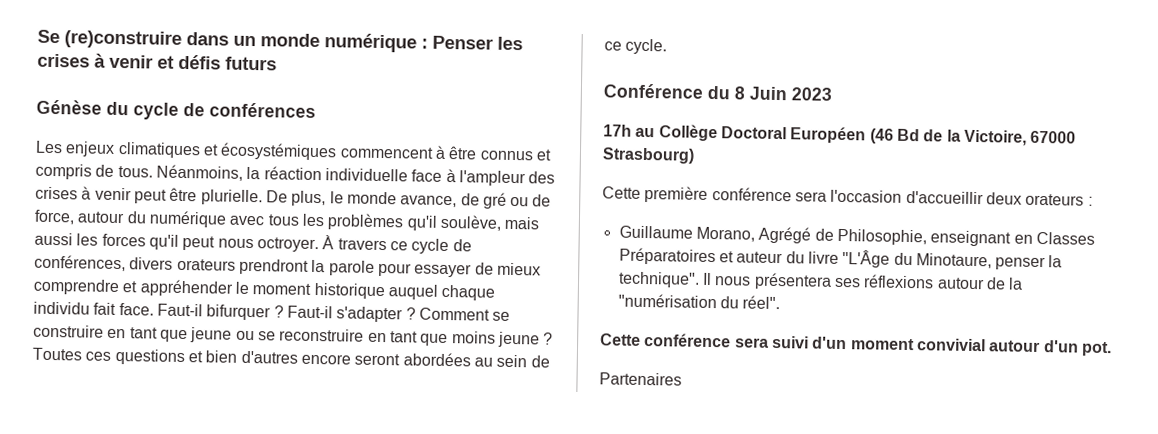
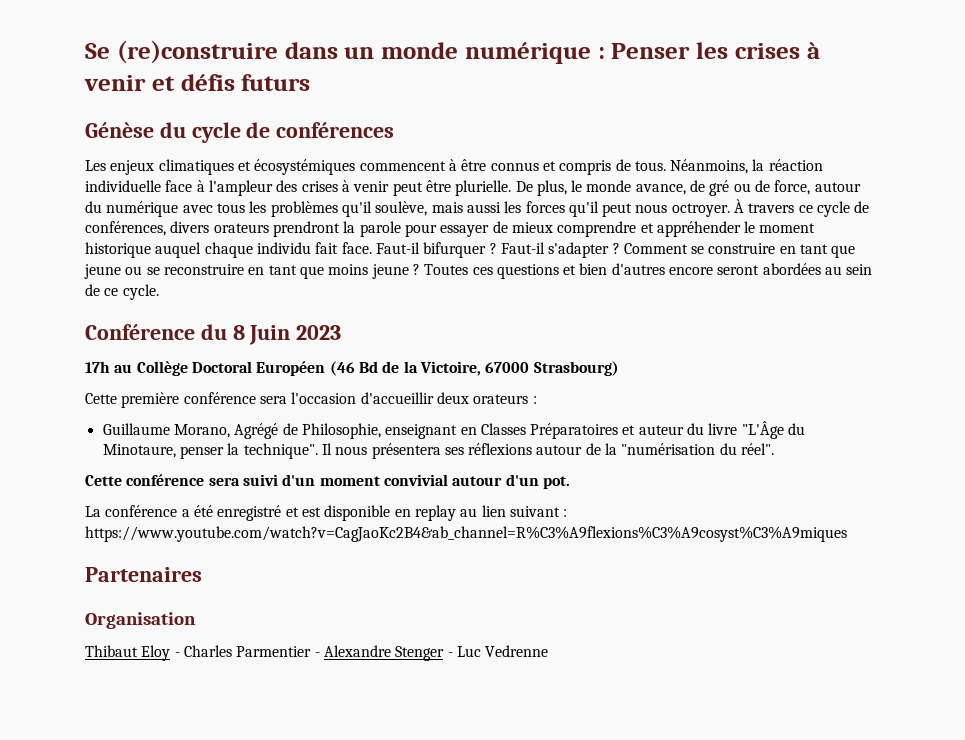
[599,372,682,386] Partenaires -> [85,505,568,521] [85,526,847,542] [85,567,202,582] [85,612,196,629] [85,645,549,661] La conférence a été enregistré et est disponible en replay au lien suivant : https://www.youtube.com/watch?v=CagJaoKc2B4&ab_channel=R%C3%A9flexions%C3%A9cosyst%C3%A9miques // Partenaires // Organisation // Thibaut Eloy - Charles Parmentier - Alexandre Stenger - Luc Vedrenne

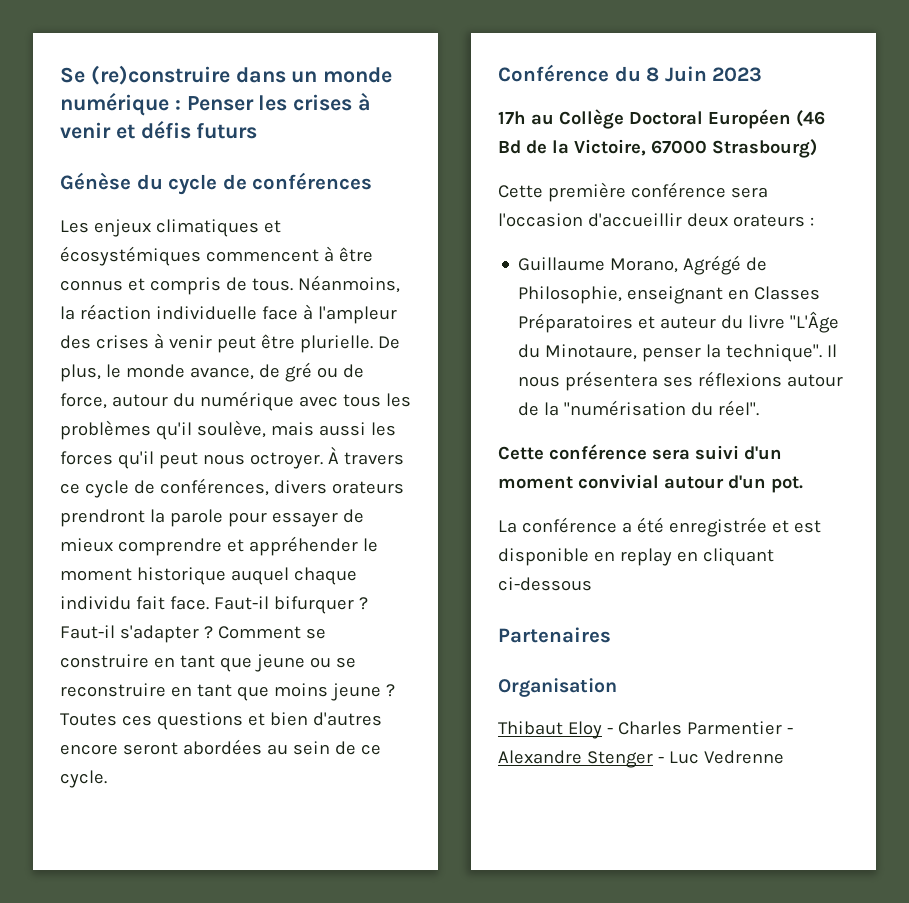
[217,505,282,521] enregistré -> [668,517,767,537] enregistrée
[460,505,568,517] [85,526,847,542] au lien suivant : https://www.youtube.com/watch?v=CagJaoKc2B4&ab_channel=R%C3%A9flexions%C3%A9cosyst%C3%A9miques -> [676,548,774,566] [498,577,592,591] en cliquant ci-dessous

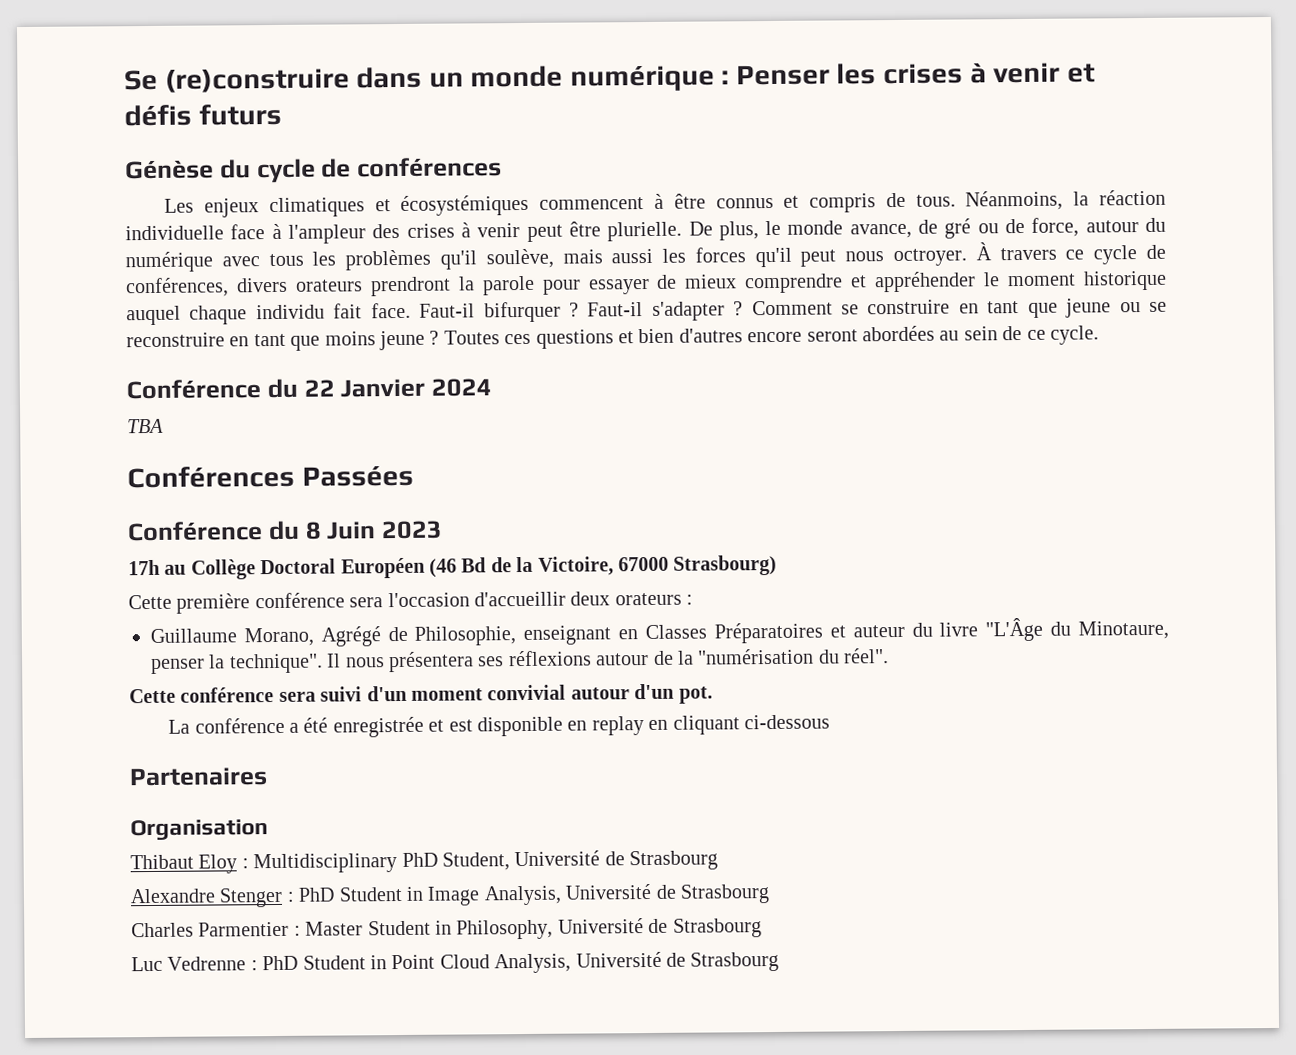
(107, 779) none -> [126,378,492,400] [127,418,164,434] [127,464,414,489] // Conférence du 22 Janvier 2024 // TBA // Conférences Passées
[606,721,793,735] [498,750,784,768] - Charles Parmentier - Alexandre Stenger - Luc Vedrenne -> [241,850,719,874] [130,883,770,908] [131,918,762,940] [131,951,780,974] : Multidisciplinary PhD Student, Université de Strasbourg // Alexandre Stenger : PhD Student in Image Analysis, Université de Strasbourg // Charles Parmentier : Master Student in Philosophy, Université de Strasbourg // Luc Vedrenne : PhD Student in Point Cloud Analysis, Université de Strasbourg

